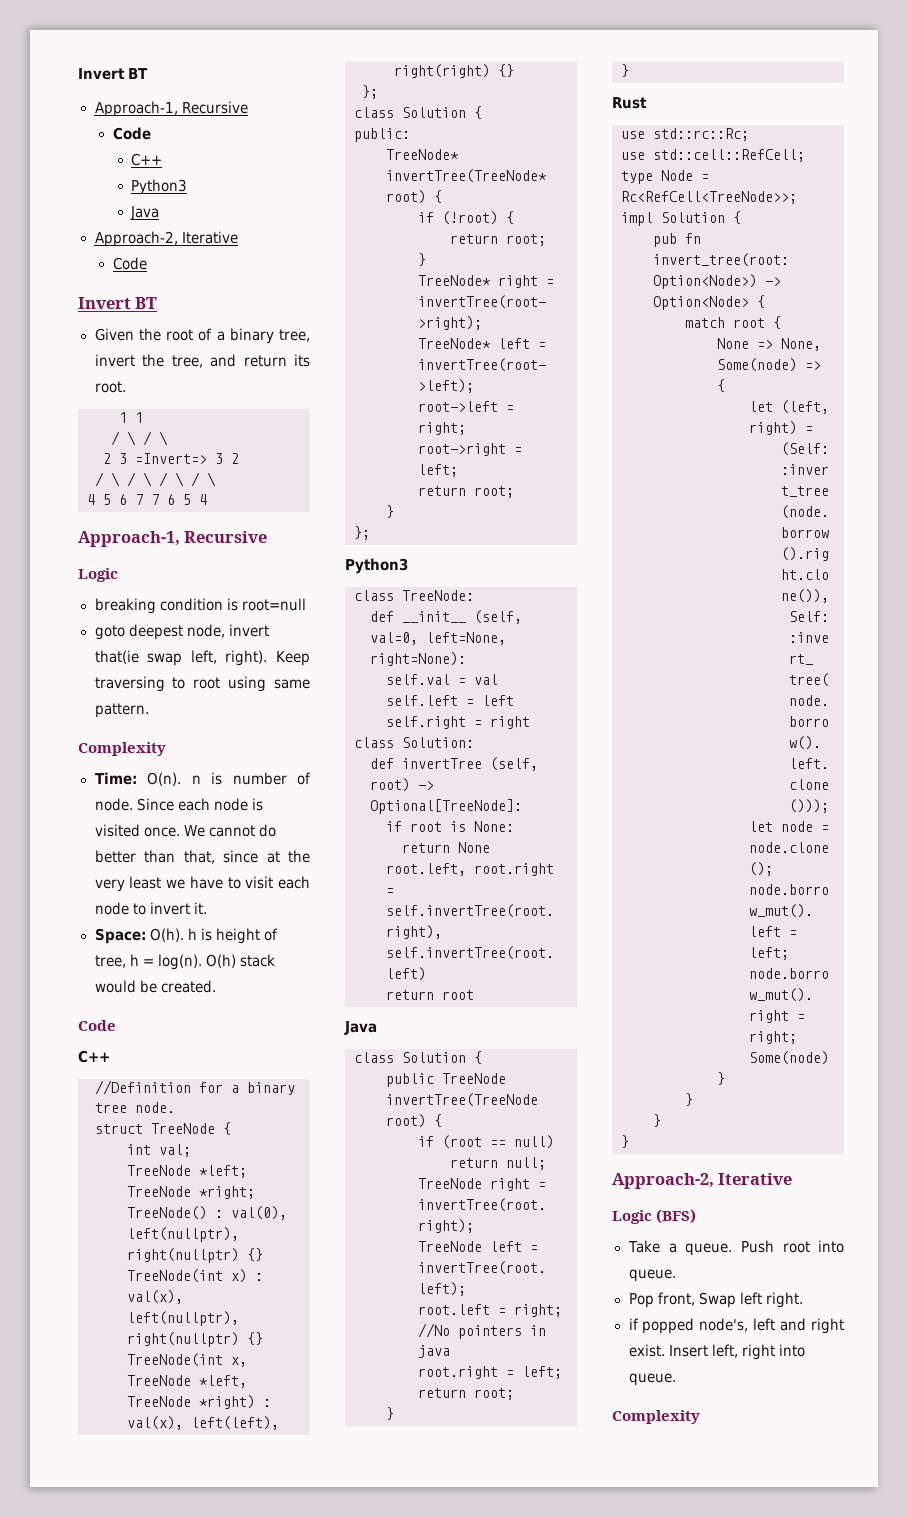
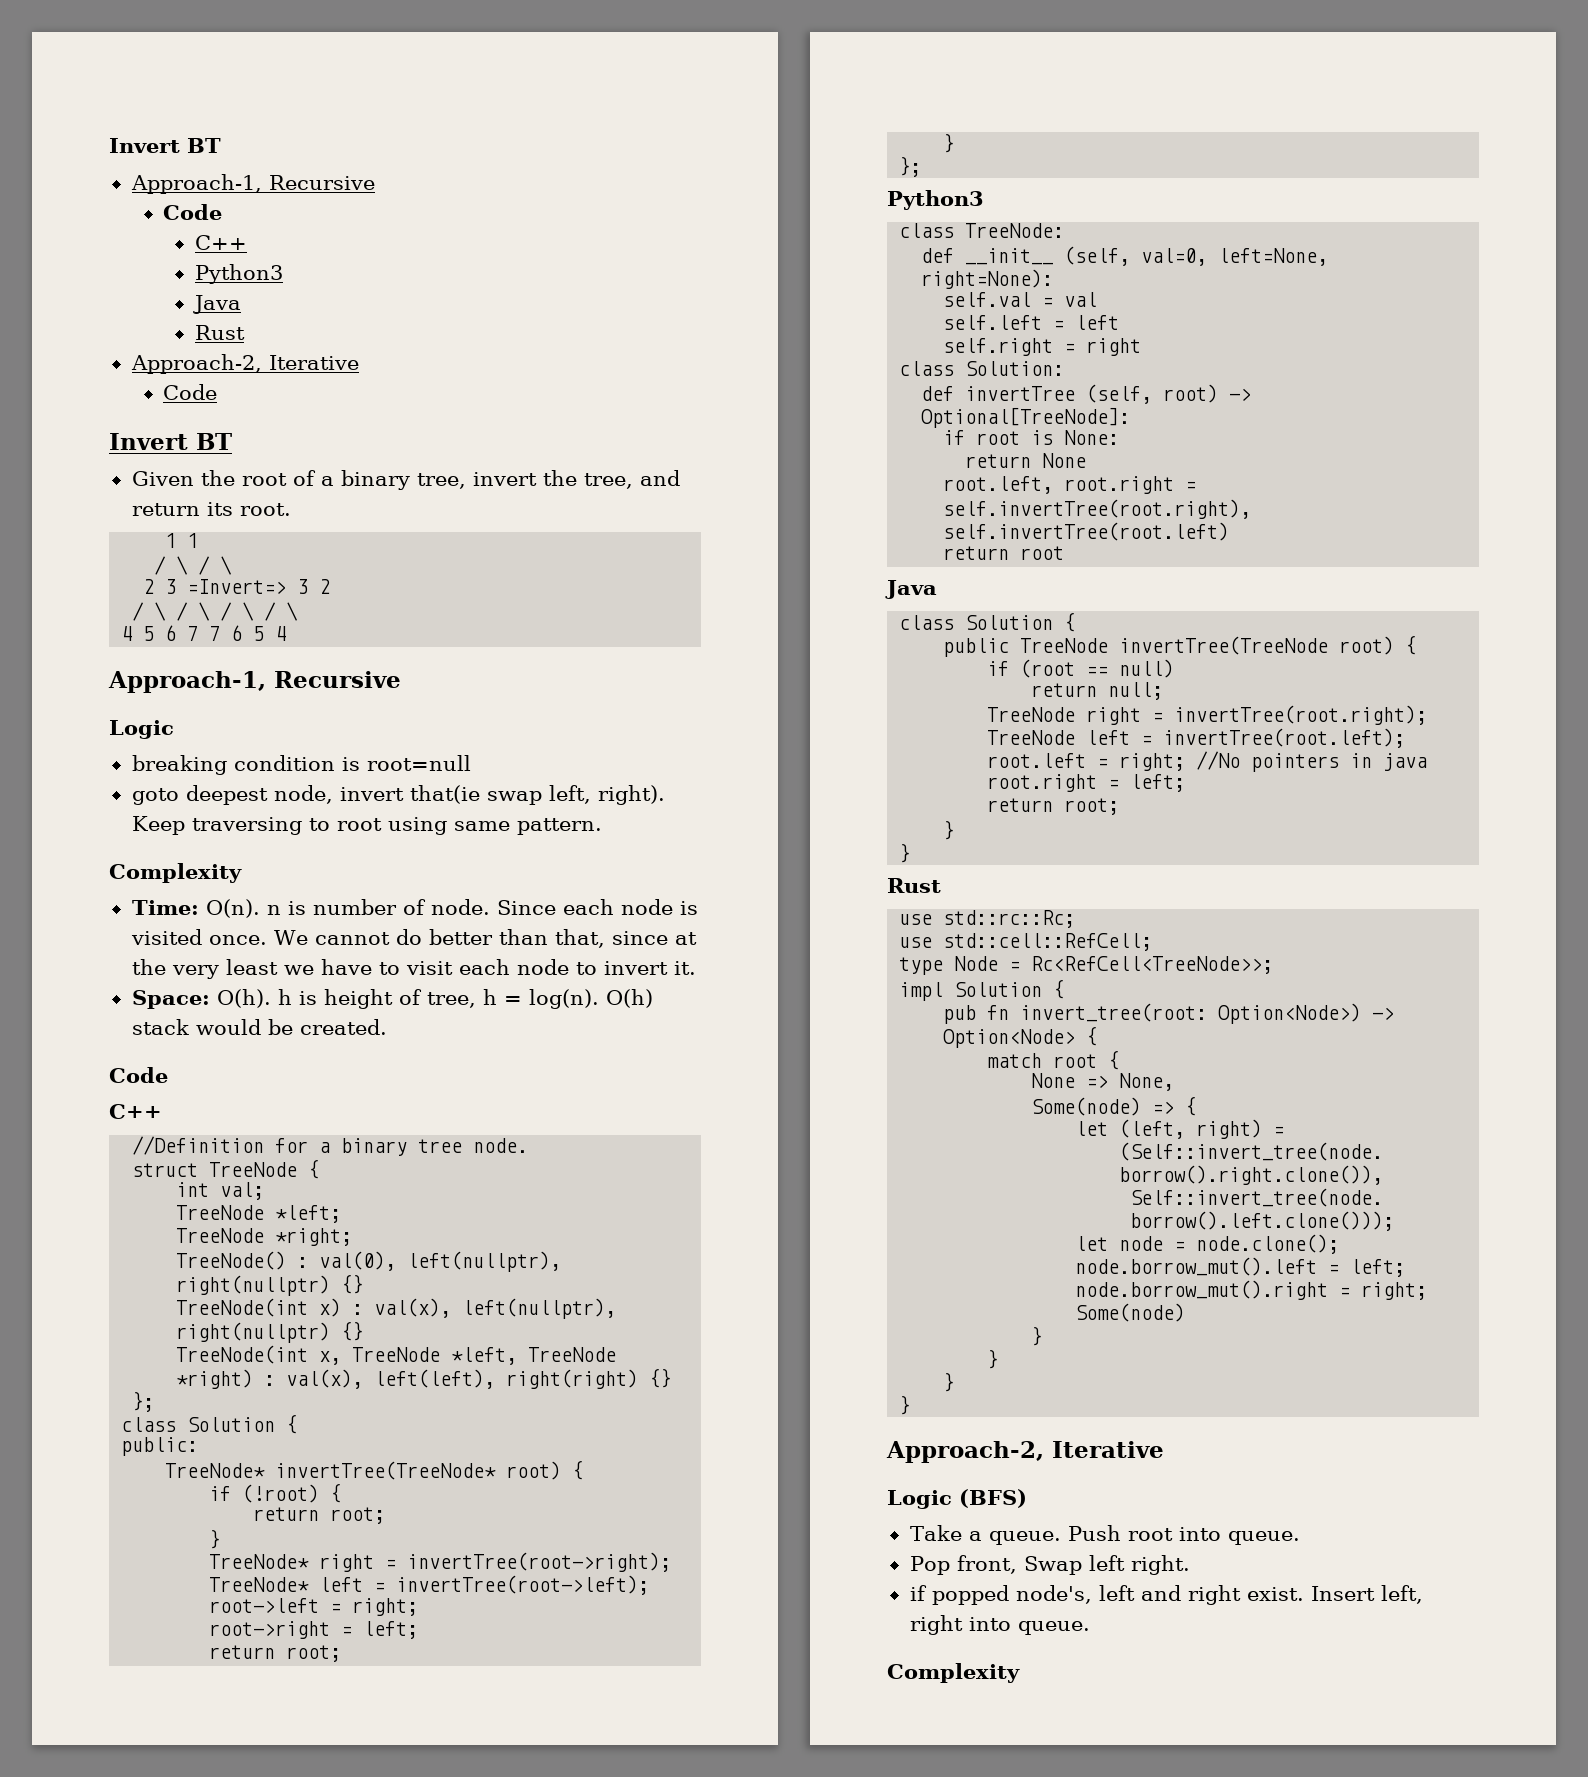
(160, 213) none -> [194,325,245,340] // Rust

